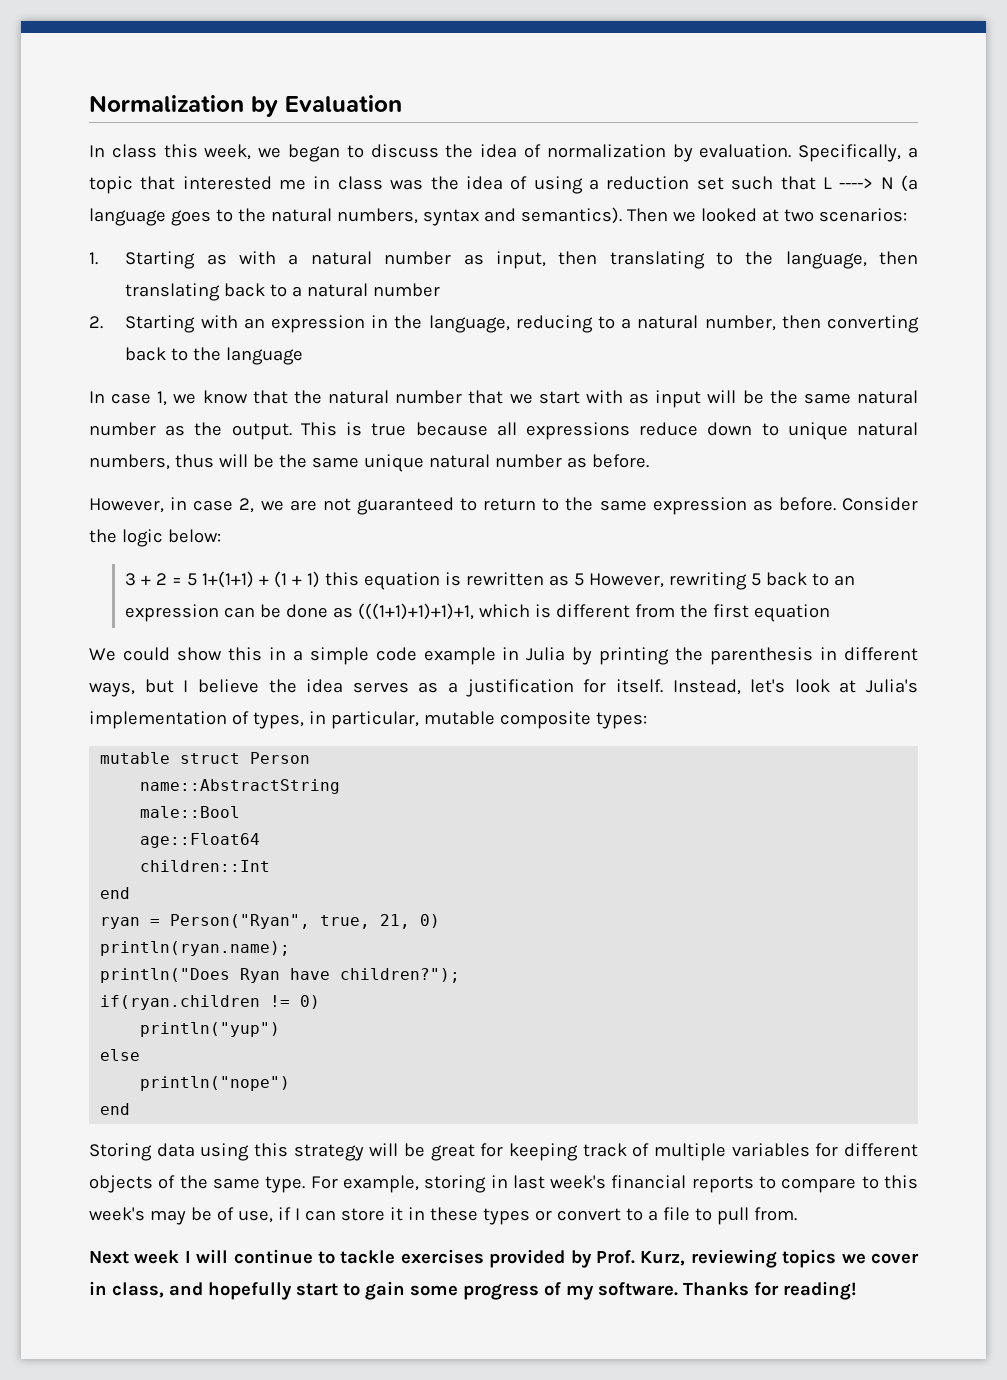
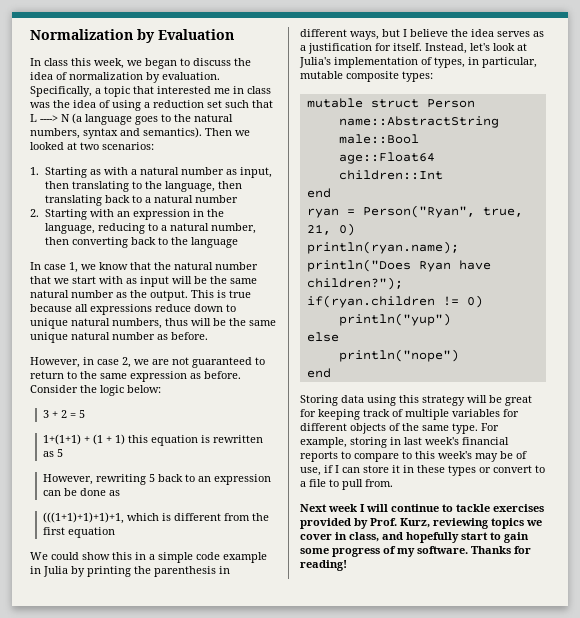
(198, 579) none -> (85, 414) //
(585, 579) none -> (63, 453) //
(354, 612) none -> (120, 493) //

